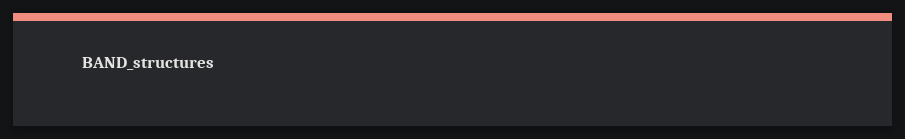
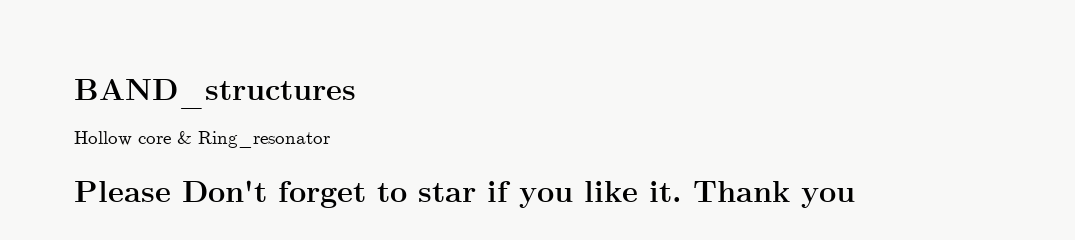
(214, 63) none -> [74,131,330,148] [74,180,855,208] // Hollow core & Ring_resonator // Please Don't forget to star if you like it. Thank you

